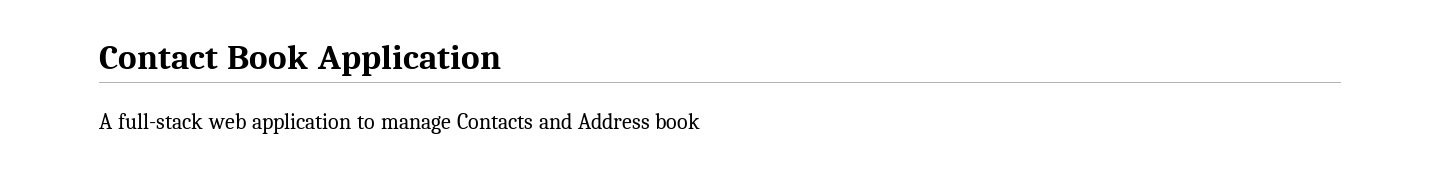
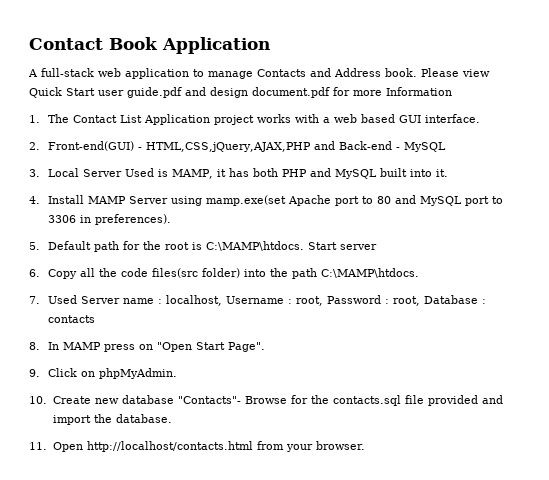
[655,113,701,129] book -> [385,68,490,77] [29,87,452,98] [29,114,480,125] [29,141,446,152] [29,168,448,179] [29,195,503,206] [47,214,171,225] [29,241,377,252] [29,268,419,279] [29,295,486,306] [47,315,95,323] [29,342,265,352] [29,368,177,379] [29,395,503,406] [52,414,172,425] [29,441,366,452] book. Please view Quick Start user guide.pdf and design document.pdf for more Information // 1. The Contact List Application project works with a web based GUI interface. // 2. Front-end(GUI) - HTML,CSS,jQuery,AJAX,PHP and Back-end - MySQL // 3. Local Server Used is MAMP, it has both PHP and MySQL built into it. // 4. Install MAMP Server using mamp.exe(set Apache port to 80 and MySQL port to 3306 in preferences). // 5. Default path for the root is C:\MAMP\htdocs. Start server // 6. Copy all the code files(src folder) into the path C:\MAMP\htdocs. // 7. Used Server name : localhost, Username : root, Password : root, Database : contacts // 8. In MAMP press on "Open Start Page". // 9. Click on phpMyAdmin. // 10. Create new database "Contacts"- Browse for the contacts.sql file provided and import the database. // 11. Open http://localhost/contacts.html from your browser.

